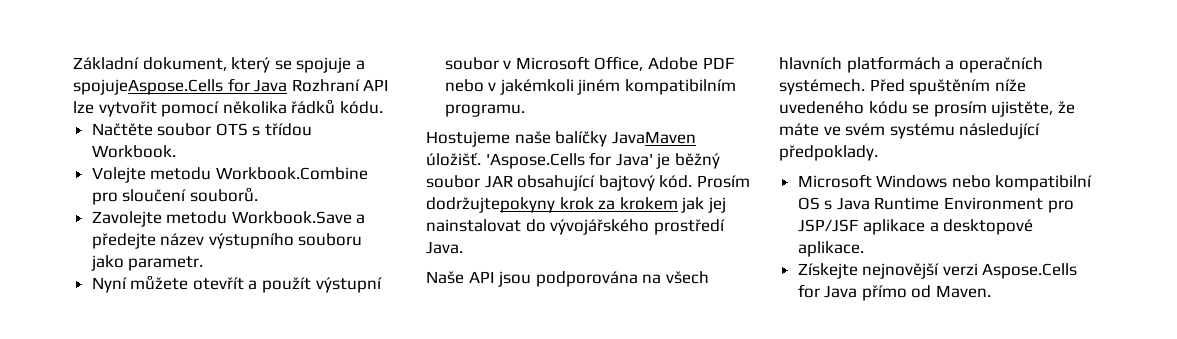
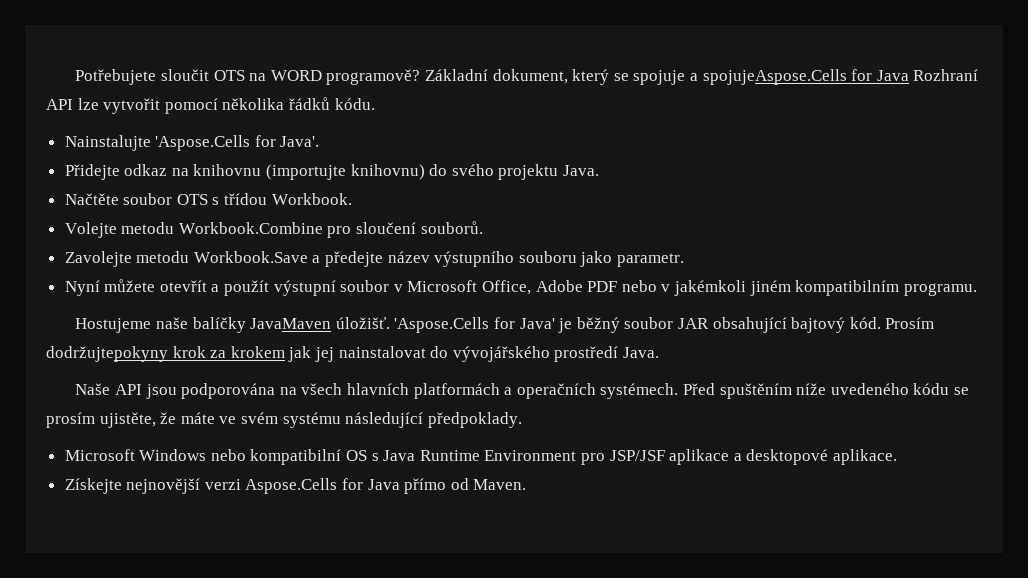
(73, 63) none -> [75,69,421,85] Potřebujete sloučit OTS na WORD programově?
(383, 107) none -> [64,135,320,151] [64,164,600,180] // Nainstalujte 'Aspose.Cells for Java'. // Přidejte odkaz na knihovnu (importujte knihovnu) do svého projektu Java.

